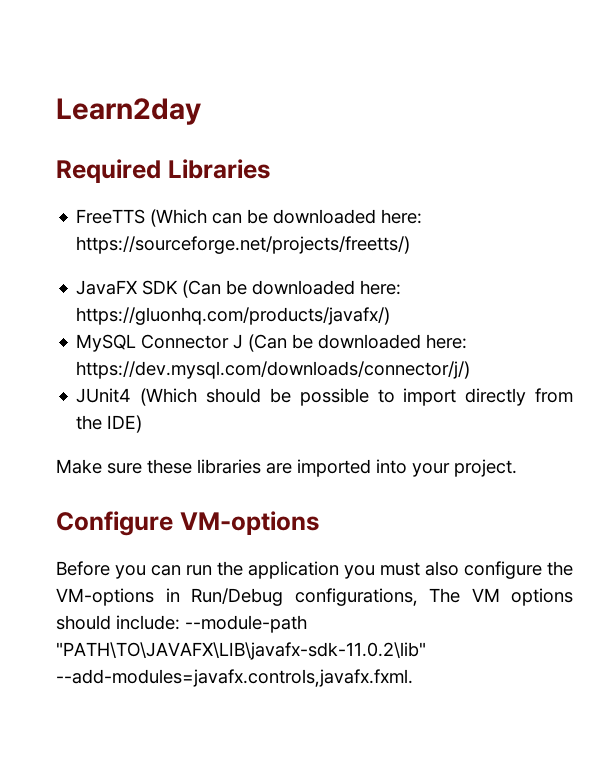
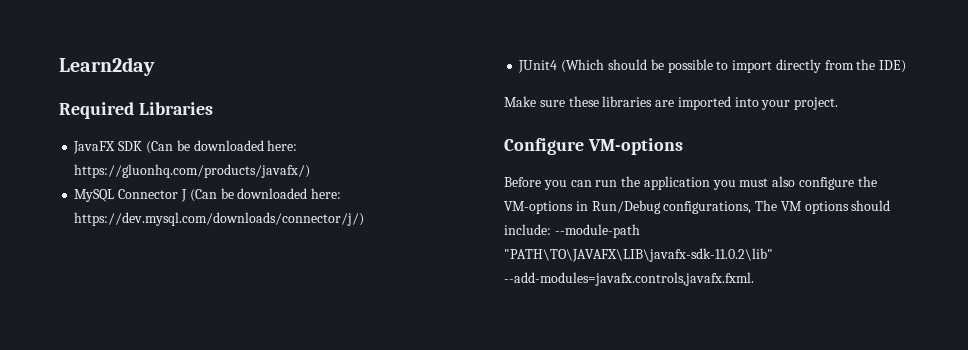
[76,209,423,227] [76,236,411,254] // FreeTTS (Which can be downloaded here: https://sourceforge.net/projects/freetts/) -> (213, 108) none

